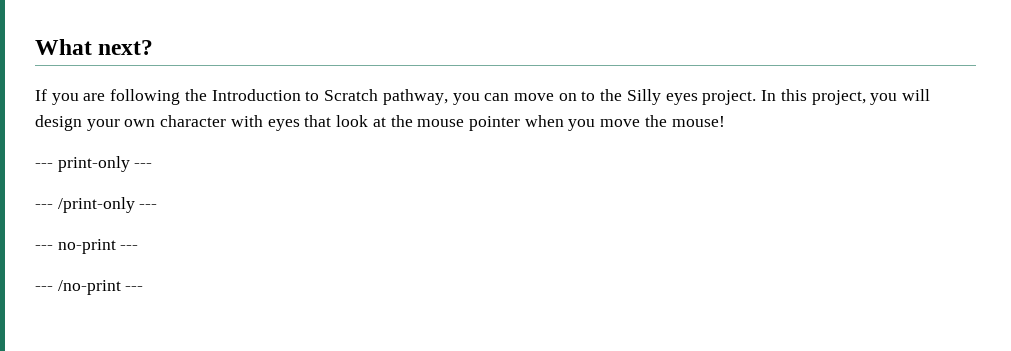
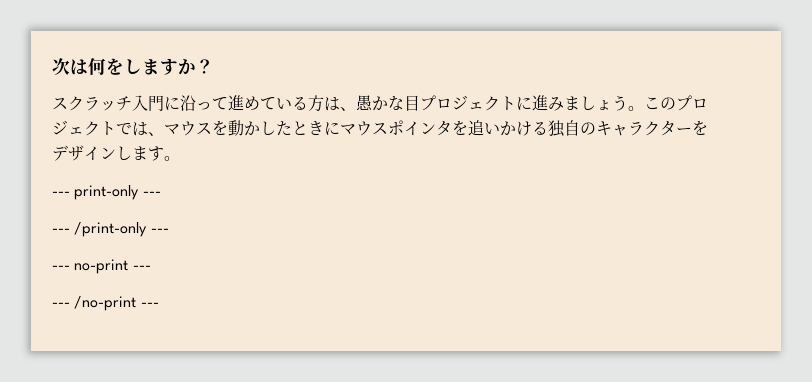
[35,39,154,55] [35,89,930,105] [35,115,725,131] What next? // If you are following the Introduction to Scratch pathway, you can move on to the Silly eyes project. In this project, you will design your own character with eyes that look at the mouse pointer when you move the mouse! -> [52,58,214,75] [52,95,708,112] [52,120,708,137] [52,145,180,161] 次は何をしますか？ // スクラッチ入門に沿って進めている方は、愚かな目プロジェクトに進みましょう。このプロジェクトでは、マウスを動かしたときにマウスポインタを追いかける独自のキャラクターをデザインします。

